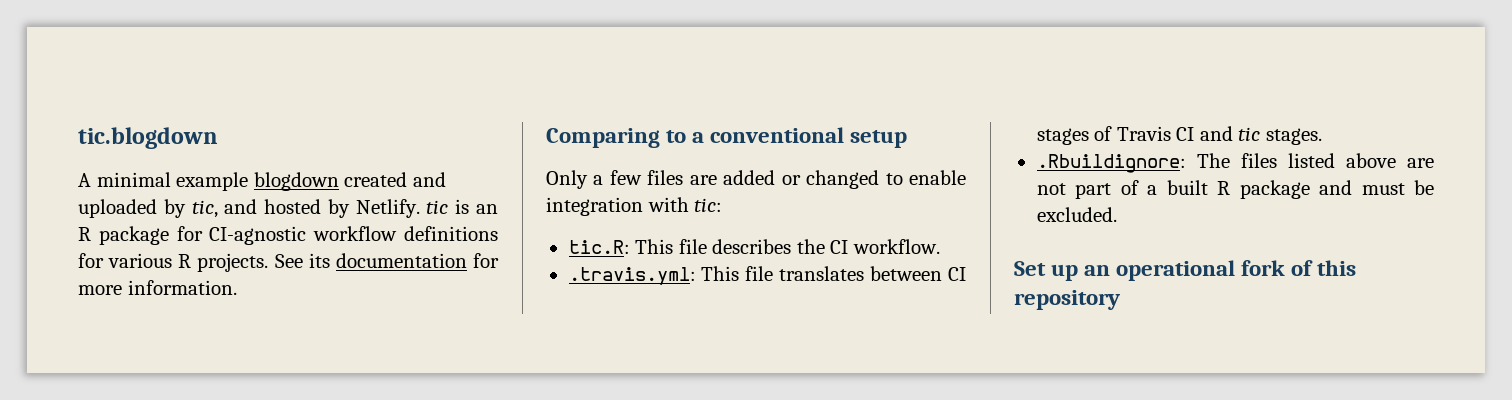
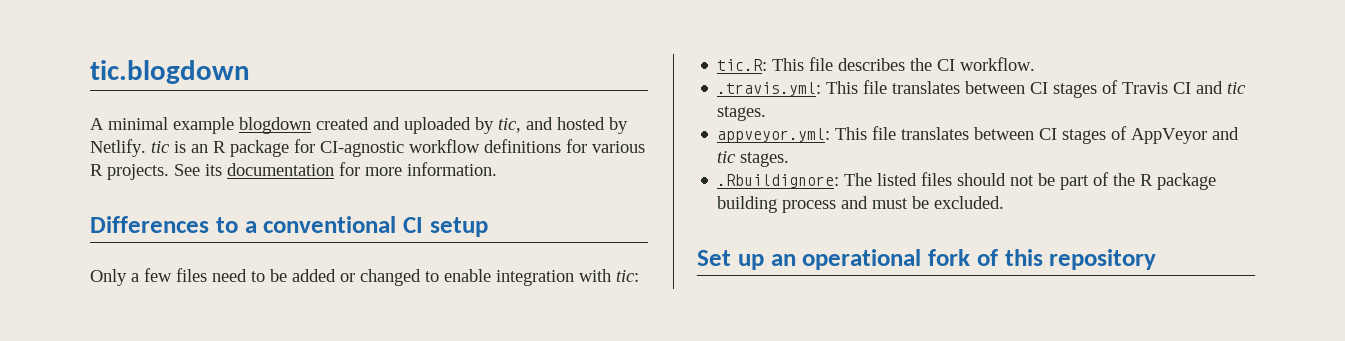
[546,128,660,148] Comparing -> [90,216,209,233] Differences
(845, 135) none -> [403,217,423,233] CI
[689,175,717,185] are -> [212,269,287,282] need to be
[1036,153,1434,173] [1036,180,1310,199] .Rbuildignore: The files listed above are not part of a built R package -> [717,126,1240,144] [717,151,790,167] [717,172,1217,190] [717,196,837,213] appveyor.yml: This file translates between CI stages of AppVeyor and tic stages. // .Rbuildignore: The listed files should not be part of the R package building process

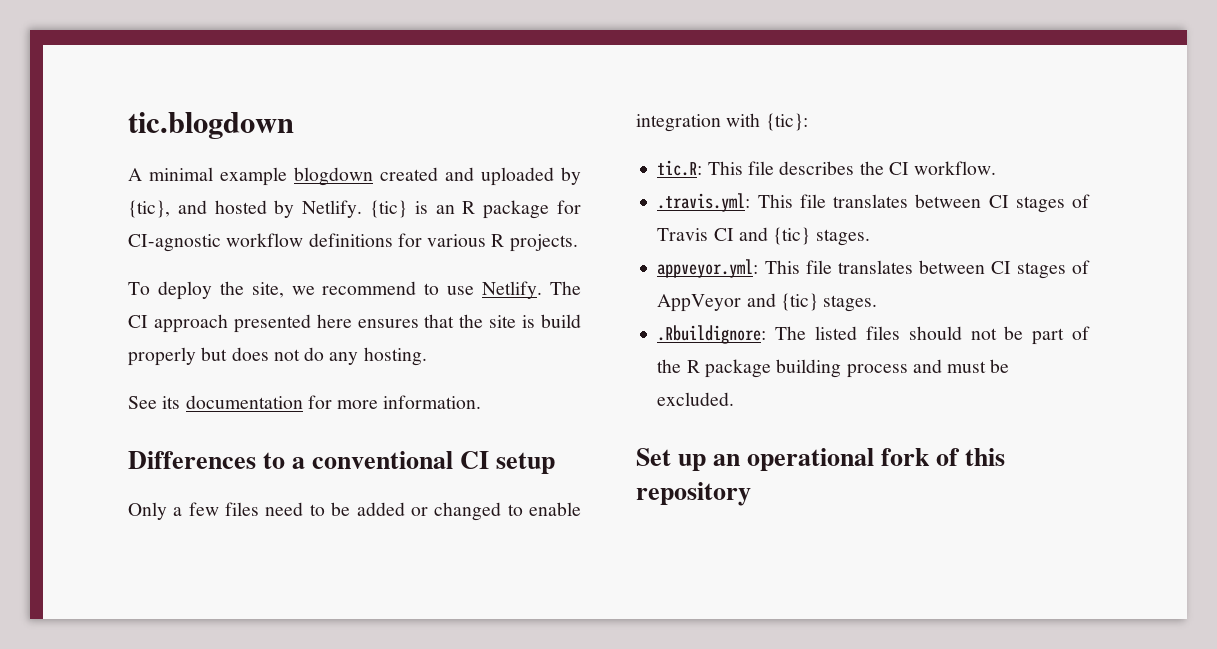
[498,118,521,133] tic, -> [128,200,170,218] {tic},
[151,141,170,153] tic -> [370,200,408,218] {tic}
(169, 172) none -> [128,281,582,300] [128,314,582,333] [128,347,427,366] // To deploy the site, we recommend to use Netlify. The CI approach presented here ensures that the site is build properly but does not do any hosting. //
[616,270,639,282] tic: -> [765,113,808,131] {tic}:
[1227,82,1247,94] tic -> [773,227,811,245] {tic}
[717,151,737,163] tic -> [780,293,818,311] {tic}

